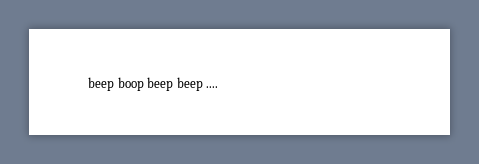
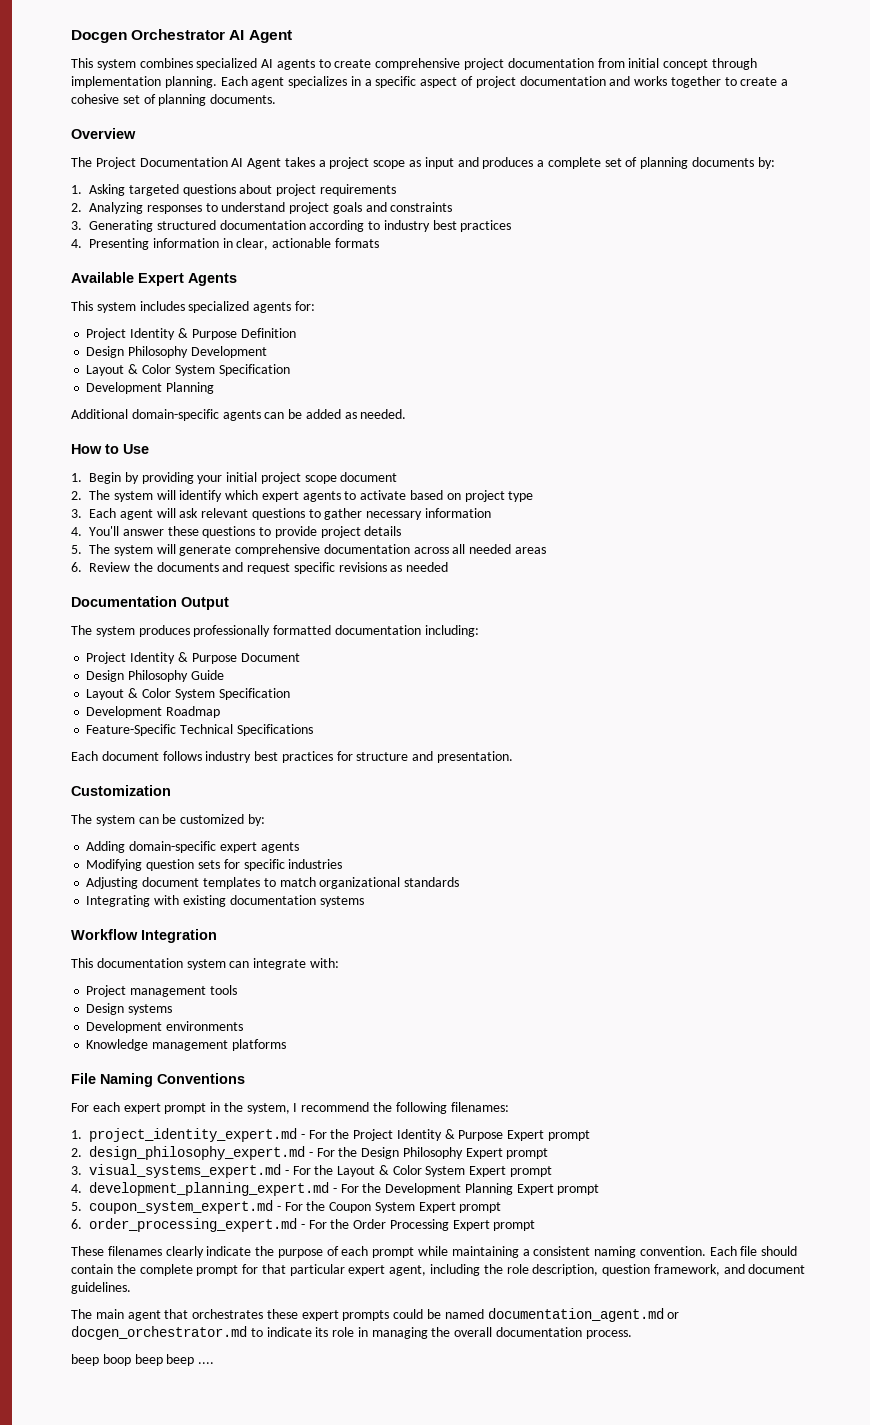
(88, 84) none -> [71,29,292,43] [71,58,757,70] [71,76,789,88] [71,94,277,106] [71,128,136,139] [71,157,775,169] [71,184,396,196] [71,202,453,214] [71,220,512,232] [71,238,379,250] [71,272,237,286] [71,301,315,313] [86,328,296,340] [86,346,267,358] [86,364,290,376] [86,382,215,394] [71,409,407,421] [71,444,149,454] [71,472,398,484] [71,490,534,502] [71,508,492,520] [71,526,402,538] [71,544,547,556] [71,562,449,574] [71,596,229,610] [71,625,479,637] [86,652,300,664] [86,670,224,682] [86,688,290,700] [86,706,221,718] [86,724,313,736] [71,751,514,763] [71,785,171,796] [71,814,265,826] [86,841,299,853] [86,859,343,871] [86,877,460,889] [86,895,364,907] [71,929,217,943] [71,958,339,970] [86,985,237,997] [86,1003,173,1015] [86,1021,244,1033] [86,1039,286,1051] [71,1073,245,1087] [71,1102,509,1114] [71,1128,591,1142] [71,1146,549,1160] [71,1164,553,1178] [71,1182,600,1196] [71,1200,502,1214] [71,1218,536,1232] [71,1246,798,1258] [71,1264,806,1276] [71,1282,131,1294] [71,1308,680,1322] [71,1326,632,1340] Docgen Orchestrator AI Agent // This system combines specialized AI agents to create comprehensive project documentation from initial concept through implementation planning. Each agent specializes in a specific aspect of project documentation and works together to create a cohesive set of planning documents. // Overview // The Project Documentation AI Agent takes a project scope as input and produces a complete set of planning documents by: // 1. Asking targeted questions about project requirements // 2. Analyzing responses to understand project goals and constraints // 3. Generating structured documentation according to industry best practices // 4. Presenting information in clear, actionable formats // Available Expert Agents // This system includes specialized agents for: // Project Identity & Purpose Definition // Design Philosophy Development // Layout & Color System Specification // Development Planning // Additional domain-specific agents can be added as needed. // How to Use // 1. Begin by providing your initial project scope document // 2. The system will identify which expert agents to activate based on project type // 3. Each agent will ask relevant questions to gather necessary information // 4. You'll answer these questions to provide project details // 5. The system will generate comprehensive documentation across all needed areas // 6. Review the documents and request specific revisions as needed // Documentation Output // The system produces professionally formatted documentation including: // Project Identity & Purpose Document // Design Philosophy Guide // Layout & Color System Specification // Development Roadmap // Feature-Specific Technical Specifications // Each document follows industry best practices for structure and presentation. // Customization // The system can be customized by: // Adding domain-specific expert agents // Modifying question sets for specific industries // Adjusting document templates to match organizational standards // Integrating with existing documentation systems // Workflow Integration // This documentation system can integrate with: // Project management tools // Design systems // Development environments // Knowledge management platforms // File Naming Conventions // For each expert prompt in the system, I recommend the following filenames: // 1. project_identity_expert.md - For the Project Identity & Purpose Expert prompt // 2. design_philosophy_expert.md - For the Design Philosophy Expert prompt // 3. visual_systems_expert.md - For the Layout & Color System Expert prompt // 4. development_planning_expert.md - For the Development Planning Expert prompt // 5. coupon_system_expert.md - For the Coupon System Expert prompt // 6. order_processing_expert.md - For the Order Processing Expert prompt // These filenames clearly indicate the purpose of each prompt while maintaining a consistent naming convention. Each file should contain the complete prompt for that particular expert agent, including the role description, question framework, and document guidelines. // The main agent that orchestrates these expert prompts could be named documentation_agent.md or docgen_orchestrator.md to indicate its role in managing the overall documentation process. //

